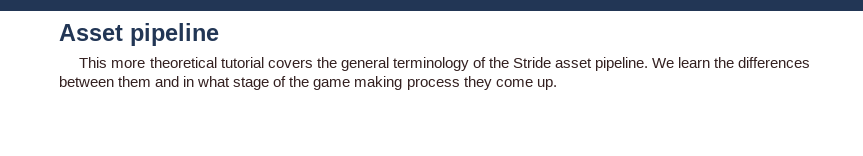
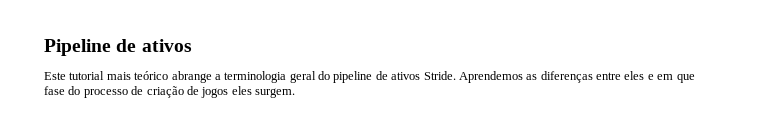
[59,23,219,46] [79,57,811,71] [59,76,557,90] Asset pipeline // This more theoretical tutorial covers the general terminology of the Stride asset pipeline. We learn the differences between them and in what stage of the game making process they come up. -> [44,39,192,56] [44,71,695,83] [44,86,295,98] Pipeline de ativos // Este tutorial mais teórico abrange a terminologia geral do pipeline de ativos Stride. Aprendemos as diferenças entre eles e em que fase do processo de criação de jogos eles surgem.

